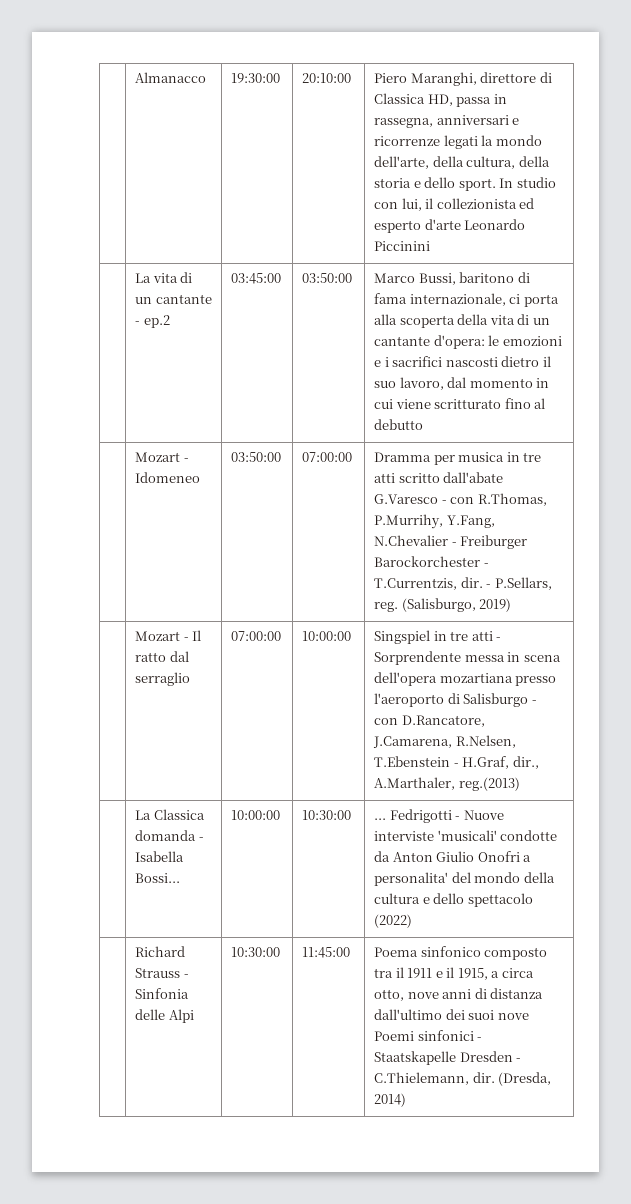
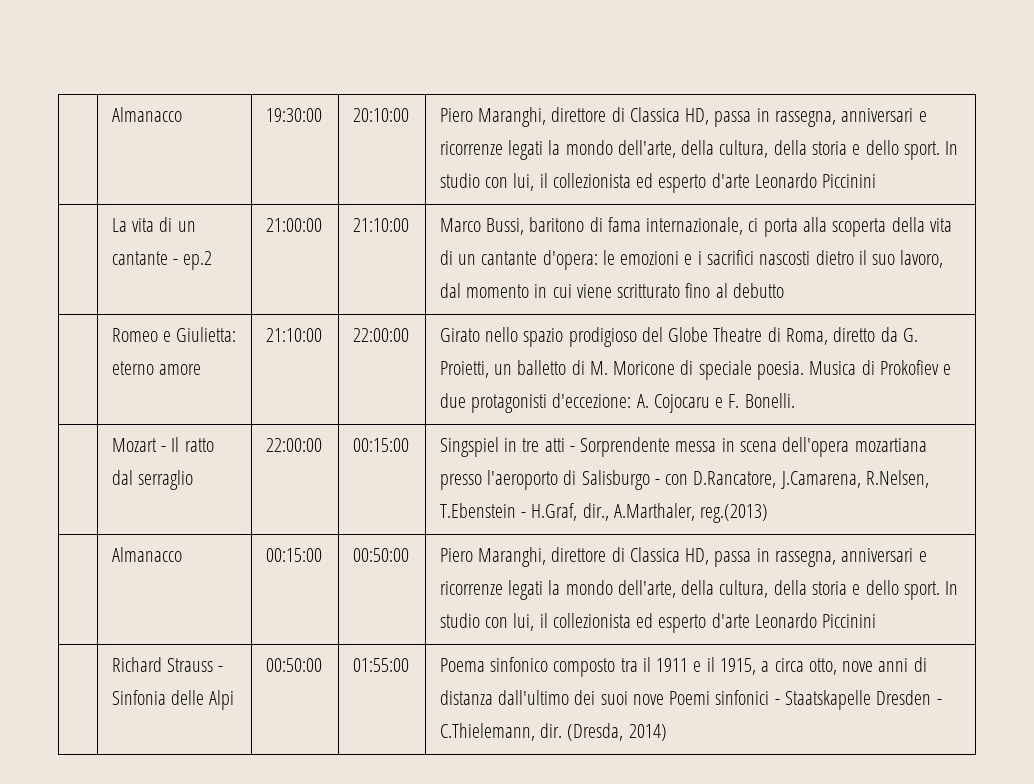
[231,273,282,284] [302,273,353,283] 03:45:00 | 03:50:00 -> [265,218,322,232] [352,218,409,232] 21:00:00 | 21:10:00
[135,452,189,462] [135,472,201,483] [231,452,282,462] [302,452,353,462] [374,452,542,465] [374,472,504,483] [374,493,547,506] [374,514,495,529] [374,535,528,549] [374,556,489,567] [374,577,552,590] [374,598,512,612] Mozart - Idomeneo | 03:50:00 | 07:00:00 | Dramma per musica in tre atti scritto dall'abate G.Varesco - con R.Thomas, P.Murrihy, Y.Fang, N.Chevalier - Freiburger Barockorchester - T.Currentzis, dir. - P.Sellars, reg. (Salisburgo, 2019) -> [111,327,237,342] [111,361,202,375] [265,328,322,342] [352,328,409,342] [439,327,918,347] [439,360,952,380] [439,393,795,413] Romeo e Giulietta: eterno amore | 21:10:00 | 22:00:00 | Girato nello spazio prodigioso del Globe Theatre di Roma, diretto da G. Proietti, un balletto di M. Moricone di speciale poesia. Musica di Prokofiev e due protagonisti d'eccezione: A. Cojocaru e F. Bonelli.
[231,631,282,641] [302,631,352,641] 07:00:00 | 10:00:00 -> [265,438,322,452] [352,438,409,452] 22:00:00 | 00:15:00
[135,809,205,820] [135,830,204,841] [135,851,185,862] [135,873,181,883] [231,810,281,820] [302,810,352,820] [374,809,504,823] [374,830,558,841] [374,851,532,862] [374,872,555,886] [374,893,533,907] [374,914,413,928] La Classica domanda - Isabella Bossi... | 10:00:00 | 10:30:00 | ... Fedrigotti - Nuove interviste 'musicali' condotte da Anton Giulio Onofri a personalita' del mondo della cultura e dello spettacolo (2022) -> [111,547,182,562] [265,548,322,562] [352,548,409,562] [439,547,927,567] [439,580,959,600] [439,613,877,633] Almanacco | 00:15:00 | 00:50:00 | Piero Maranghi, direttore di Classica HD, passa in rassegna, anniversari e ricorrenze legati la mondo dell'arte, della cultura, della storia e dello sport. In studio con lui, il collezionista ed esperto d'arte Leonardo Piccinini
[231,947,281,957] [302,947,351,958] 10:30:00 | 11:45:00 -> [265,658,322,672] [352,658,409,672] 00:50:00 | 01:55:00

